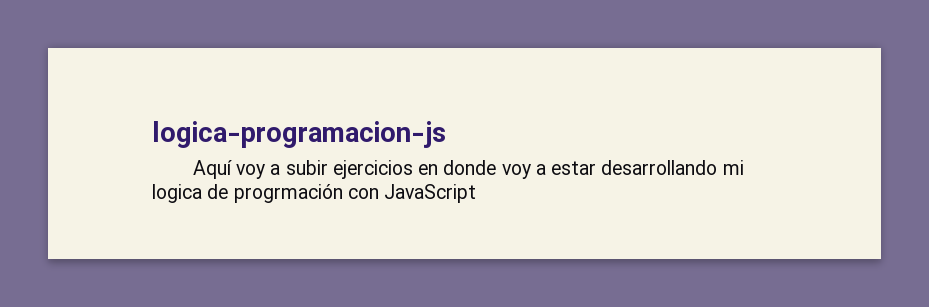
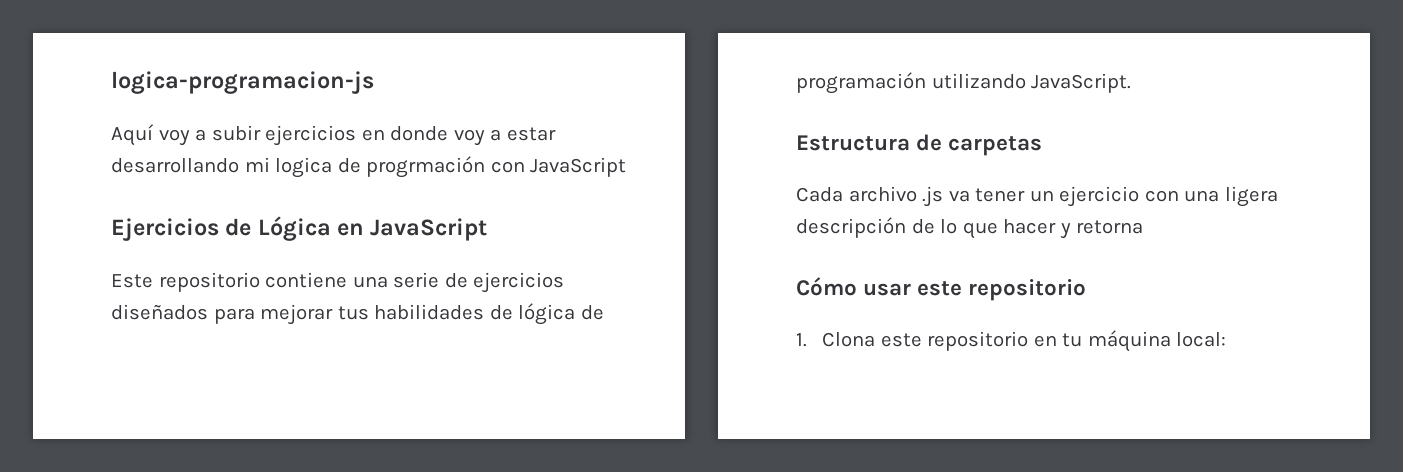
(477, 193) none -> [111,216,488,241] [111,272,565,293] [111,303,604,325] [796,72,1132,94] [796,134,1043,156] [796,186,1278,207] [796,217,1144,239] [796,277,1087,301] [796,330,1227,352] // Ejercicios de Lógica en JavaScript // Este repositorio contiene una serie de ejercicios diseñados para mejorar tus habilidades de lógica de programación utilizando JavaScript. // Estructura de carpetas // Cada archivo .js va tener un ejercicio con una ligera descripción de lo que hacer y retorna // Cómo usar este repositorio // 1. Clona este repositorio en tu máquina local:

